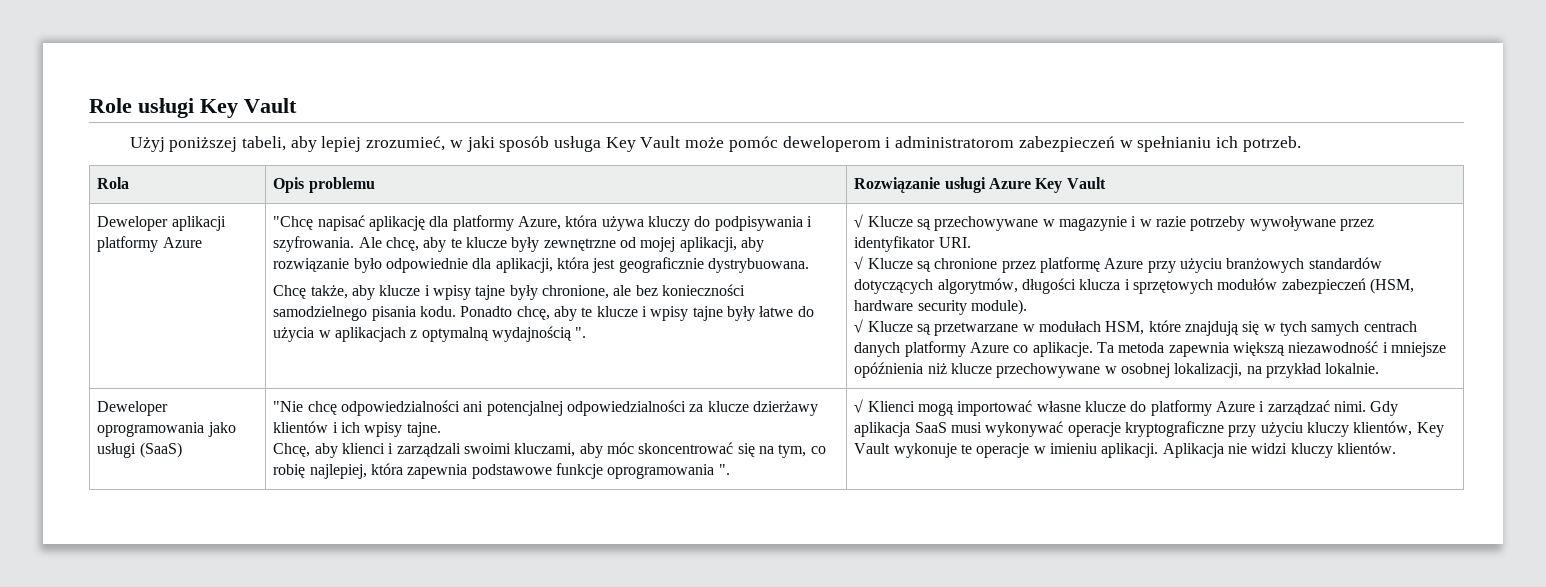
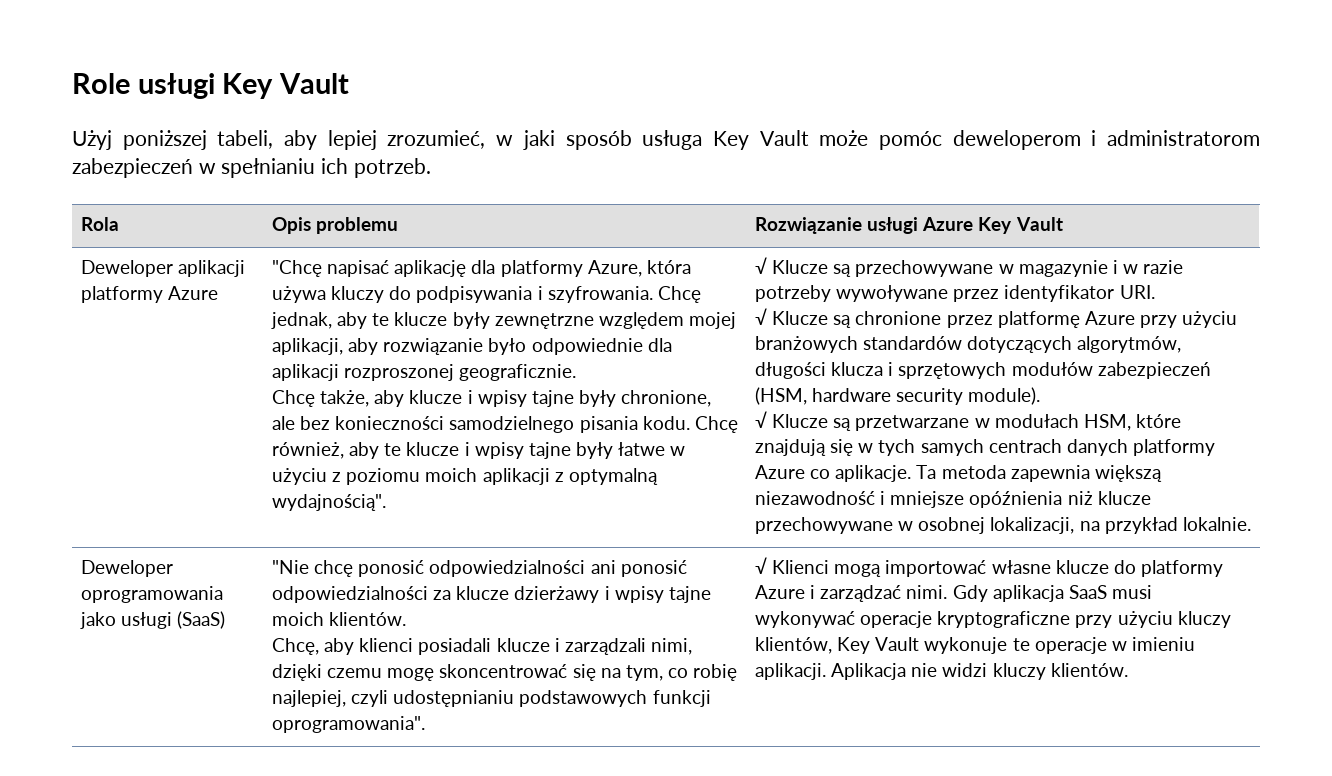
[358,237,420,251] Ale chcę, -> [657,286,701,303] [271,312,333,329] Chcę jednak,
[620,237,637,248] od -> [598,312,684,329] względem
[495,257,810,273] aplikacji, która jest geograficznie dystrybuowana. -> [272,364,577,381] aplikacji rozproszonej geograficznie.
[460,306,550,320] Ponadto chcę, -> [694,416,738,433] [272,442,345,459] Chcę również,
[797,306,814,317] [273,326,587,342] do użycia w aplikacjach z optymalną wydajnością ". -> [670,446,686,456] [272,468,658,485] [272,494,387,511] w użyciu z poziomu moich aplikacji z optymalną wydajnością".
(337, 408) none -> [358,560,425,577] ponosić
[486,401,563,416] potencjalnej -> [620,560,687,577] ponosić
[273,421,441,437] [273,442,635,458] klientów i ich wpisy tajne. // Chcę, aby klienci i zarządzali swoimi kluczami, aby móc -> [604,586,711,603] [272,612,407,626] [272,638,692,655] [272,664,435,681] i wpisy tajne moich klientów. // Chcę, aby klienci posiadali klucze i zarządzali nimi, dzięki czemu mogę
[371,463,730,479] która zapewnia podstawowe funkcje oprogramowania ". -> [351,690,711,707] [272,716,426,733] czyli udostępnianiu podstawowych funkcji oprogramowania".

